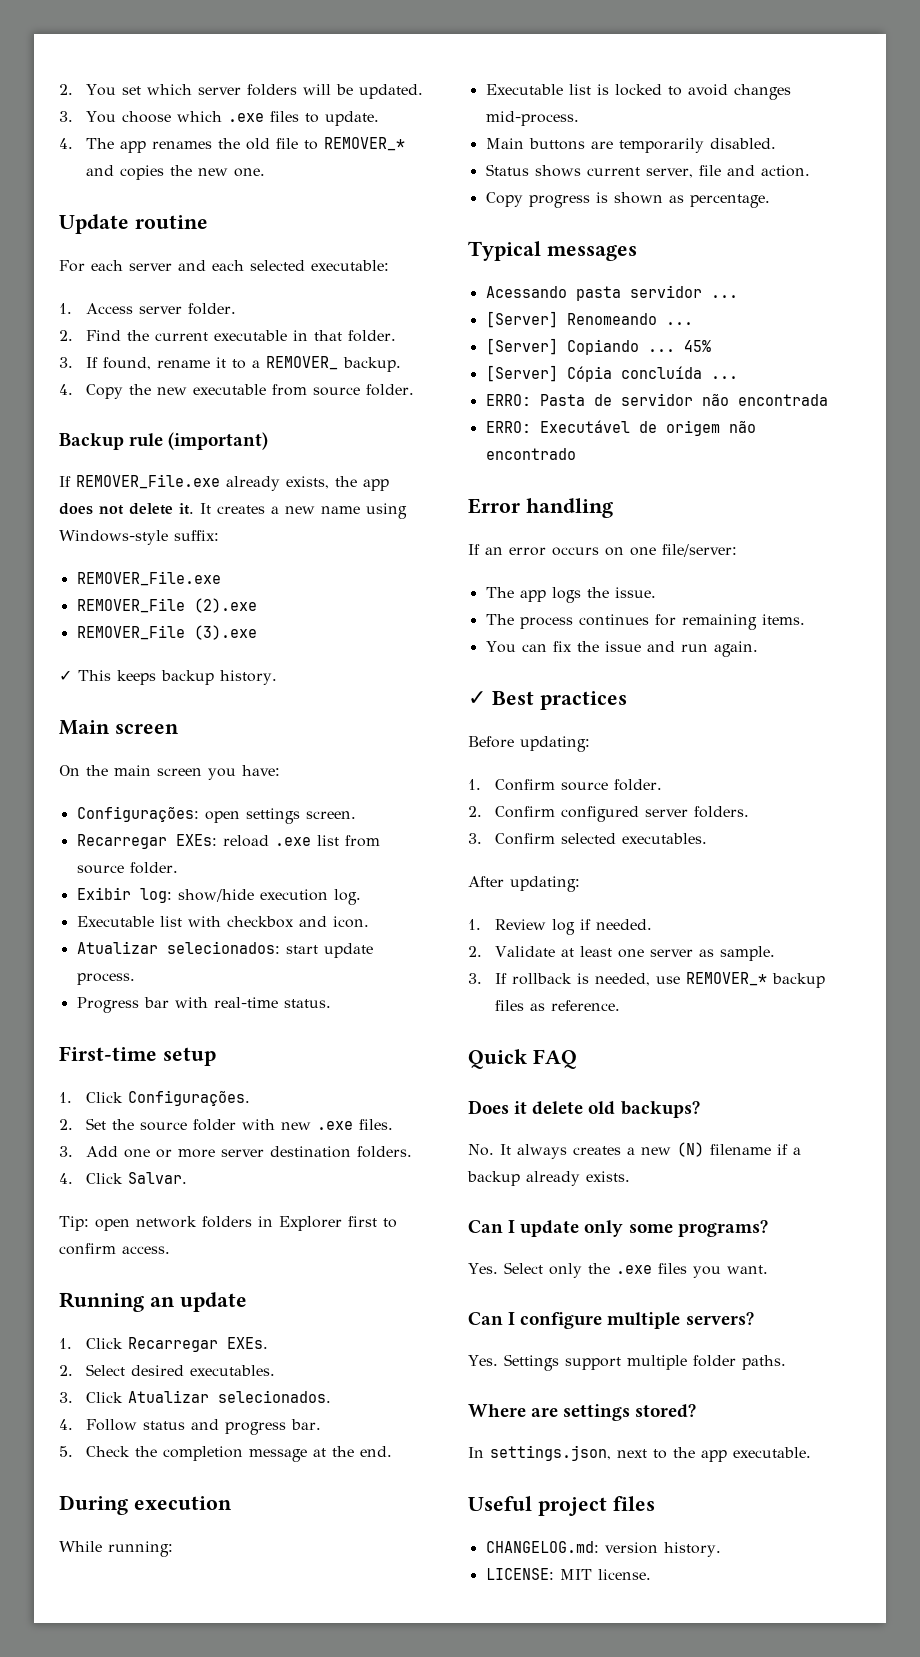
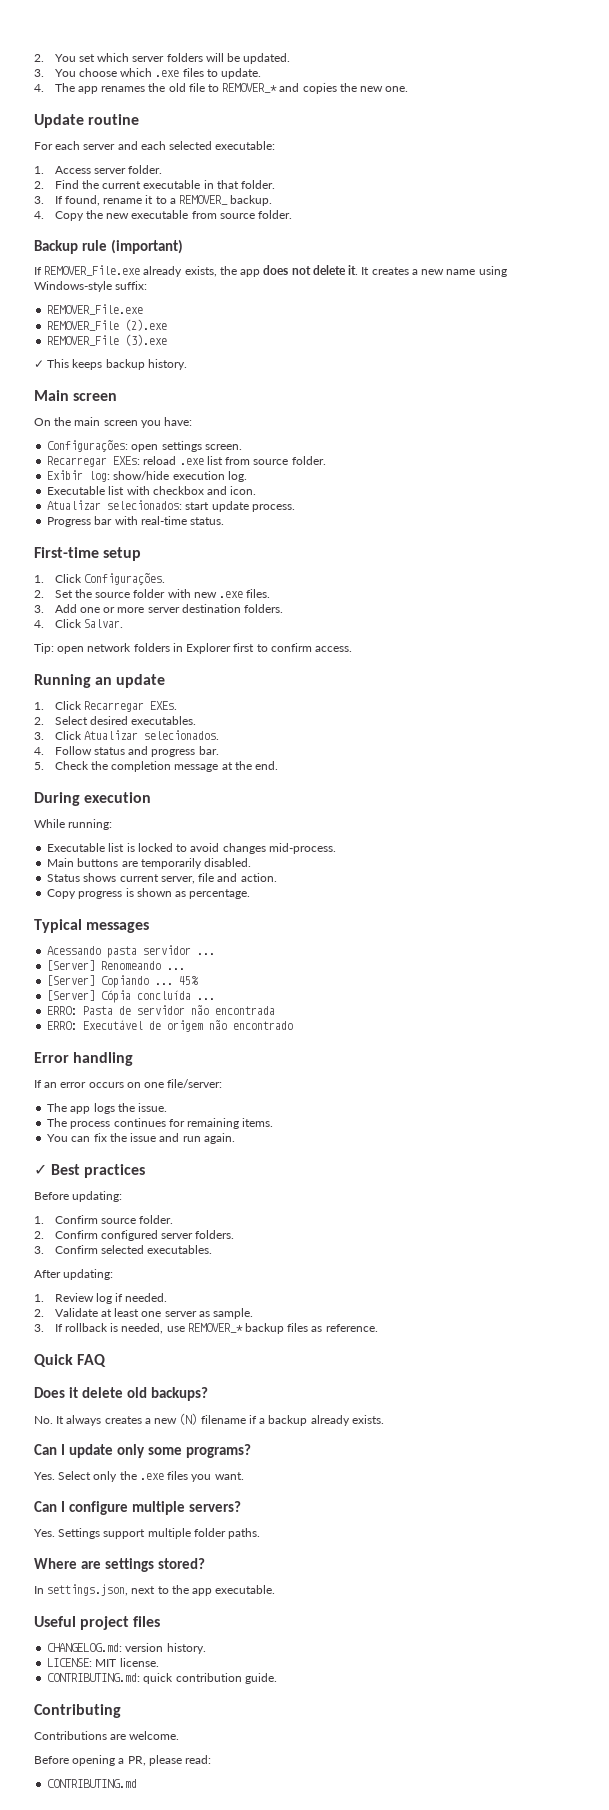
(651, 1574) none -> [47,1673,277,1684] [34,1704,121,1718] [34,1731,180,1740] [34,1755,212,1766] [47,1779,138,1788] // CONTRIBUTING.md: quick contribution guide. // Contributing // Contributions are welcome. // Before opening a PR, please read: // CONTRIBUTING.md

